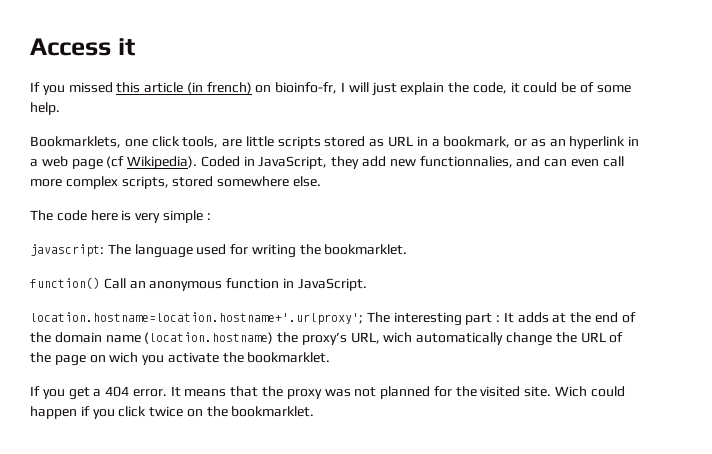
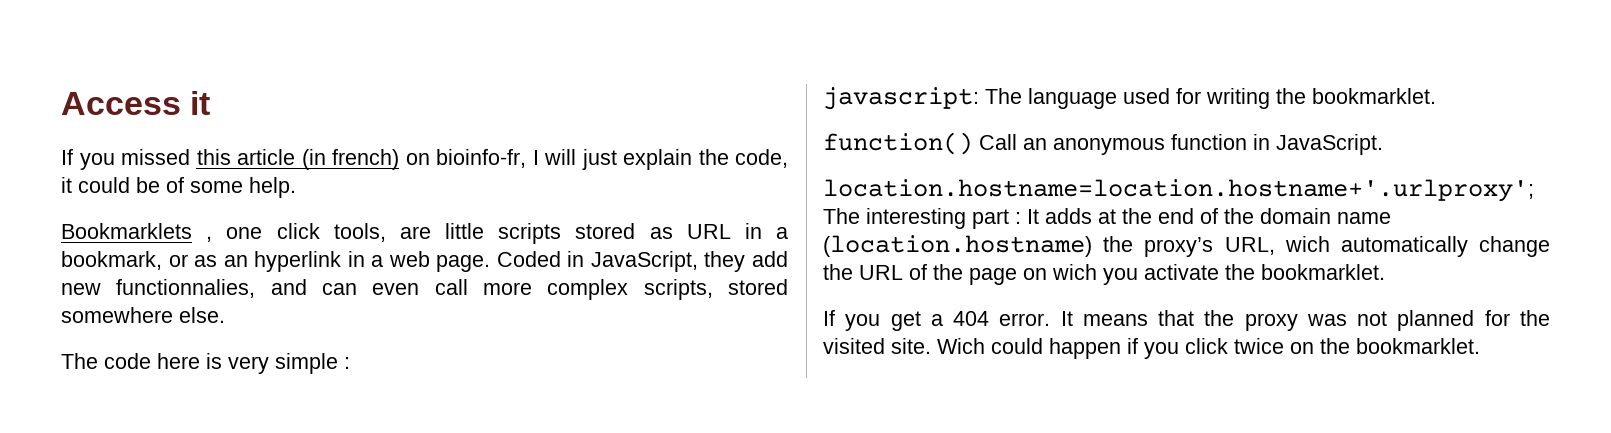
[30,136,121,148] Bookmarklets, -> [61,223,213,242] Bookmarklets ,
[71,156,198,170] page (cf Wikipedia). -> [436,255,491,272] page.

